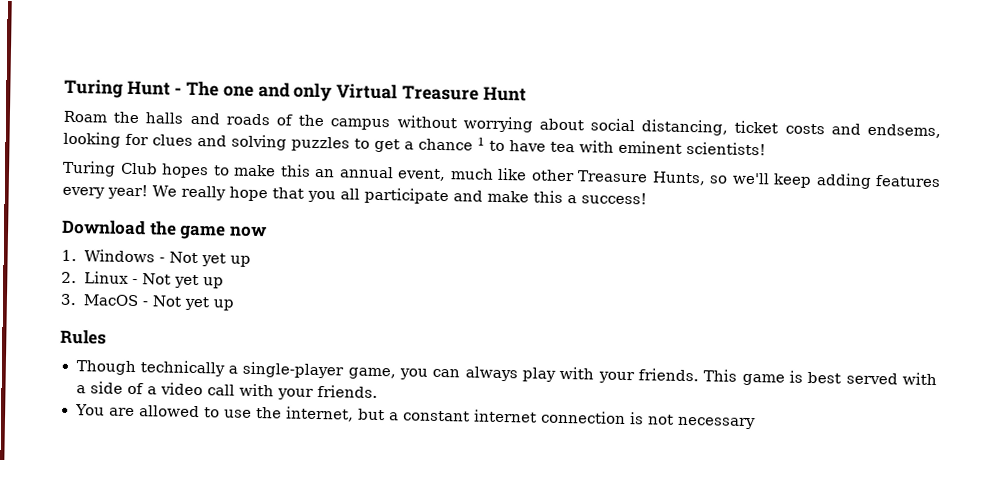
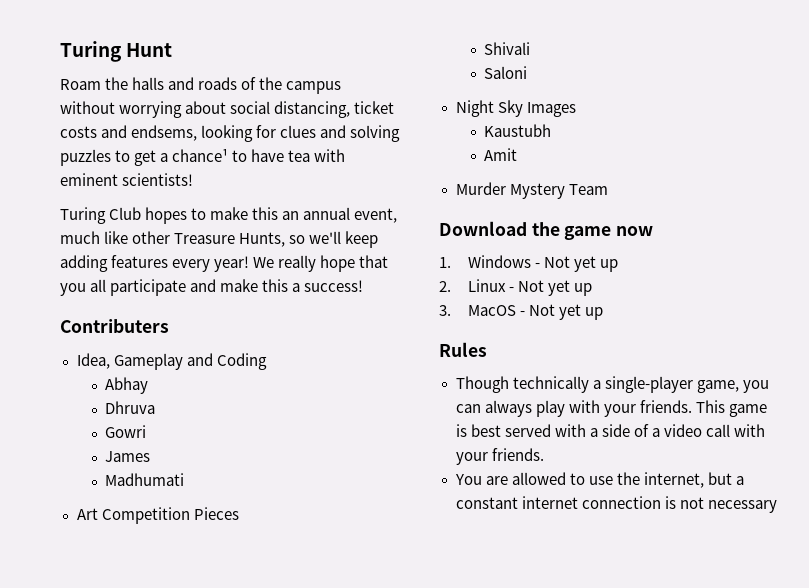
[174,80,527,102] - The one and only Virtual Treasure Hunt -> (173, 50) none
[418,137,485,151] chance 1 -> [172,149,229,162] chance¹
(647, 198) none -> [60,319,169,333] [76,353,267,370] [105,377,149,394] [105,401,156,414] [105,425,147,438] [105,451,151,462] [105,473,185,486] [76,507,239,524] [484,42,531,55] [484,66,528,79] [455,100,576,117] [484,124,552,137] [484,148,518,161] [455,182,608,199] // Contributers // Idea, Gameplay and Coding // Abhay // Dhruva // Gowri // James // Madhumati // Art Competition Pieces // Shivali // Saloni // Night Sky Images // Kaustubh // Amit // Murder Mystery Team

